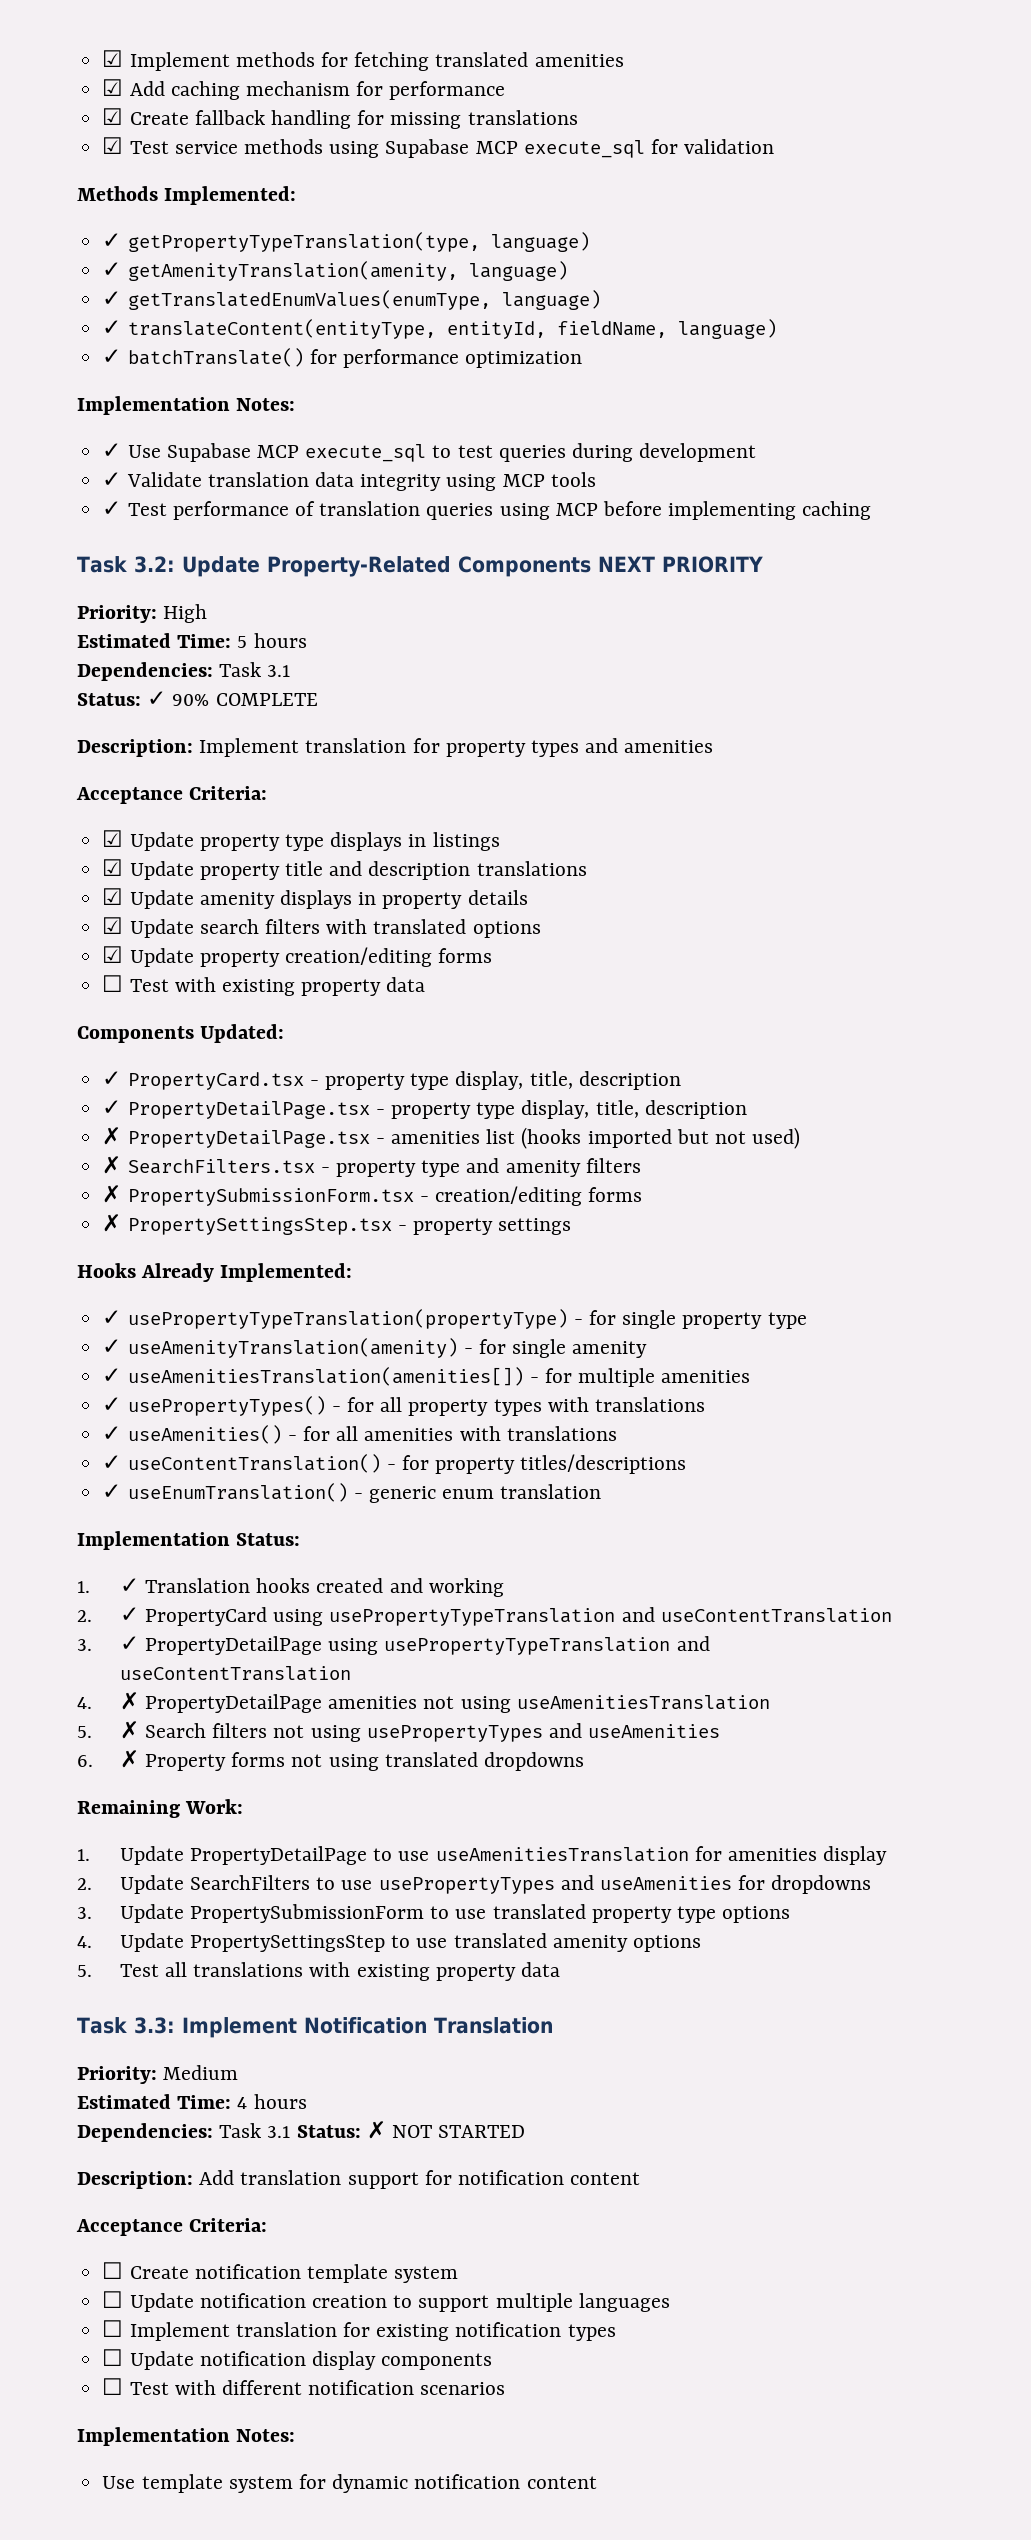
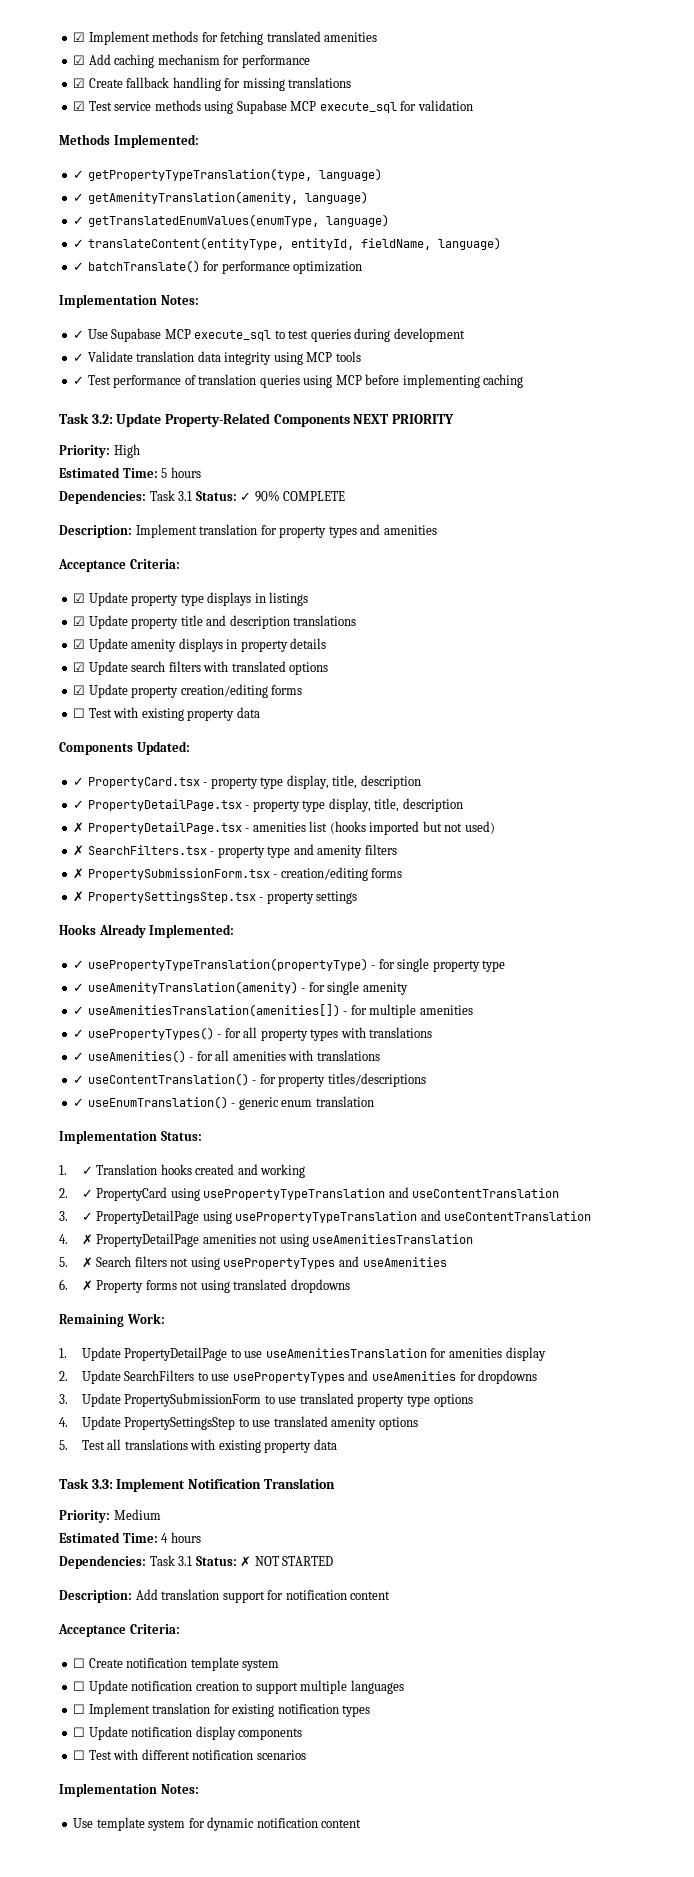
(291, 671) // -> (193, 496) none

